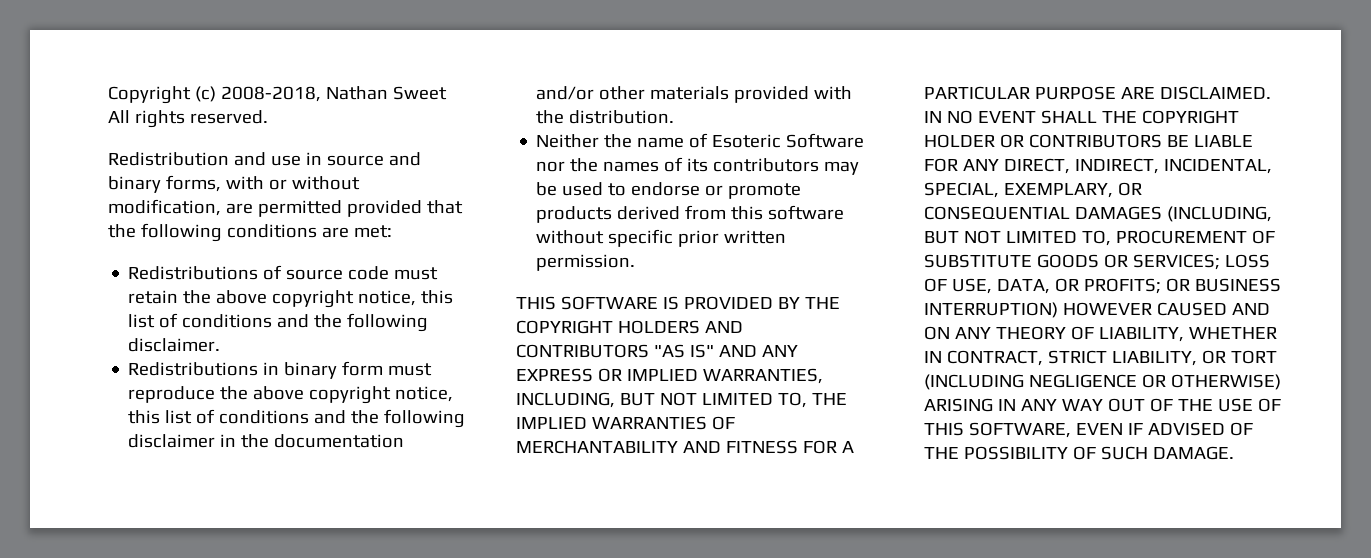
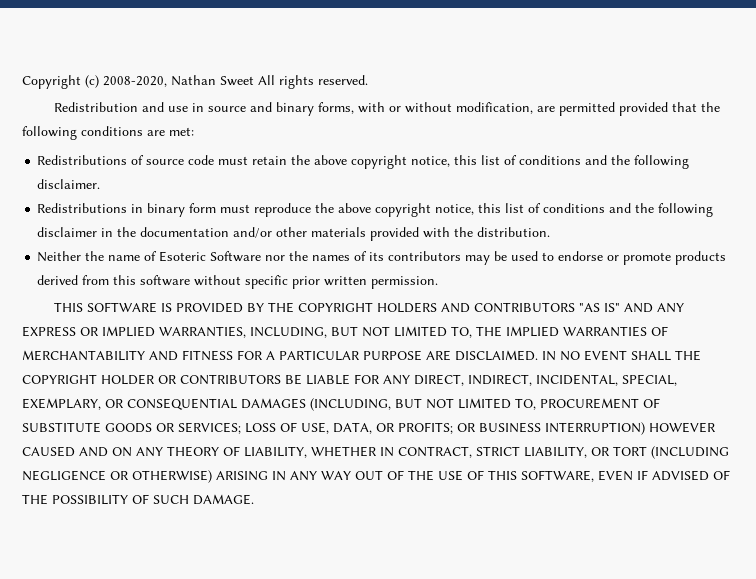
[220,86,321,102] 2008-2018, -> [103,76,167,87] 2008-2020,

